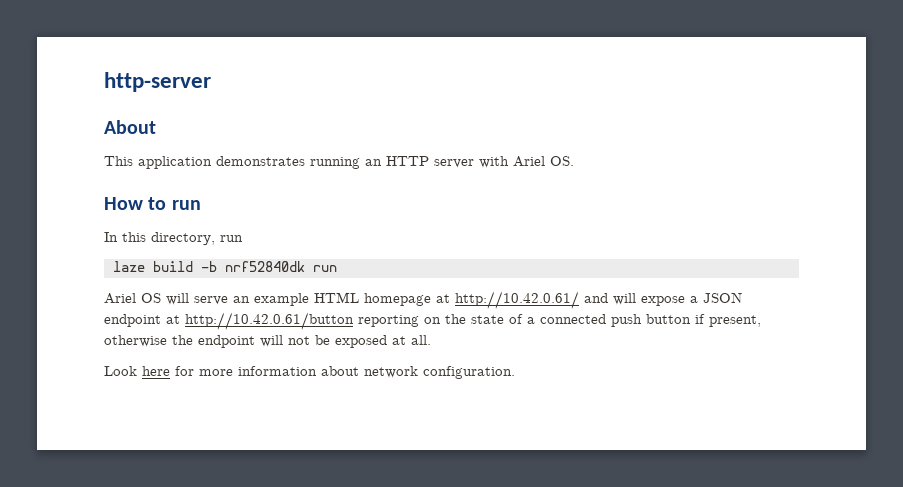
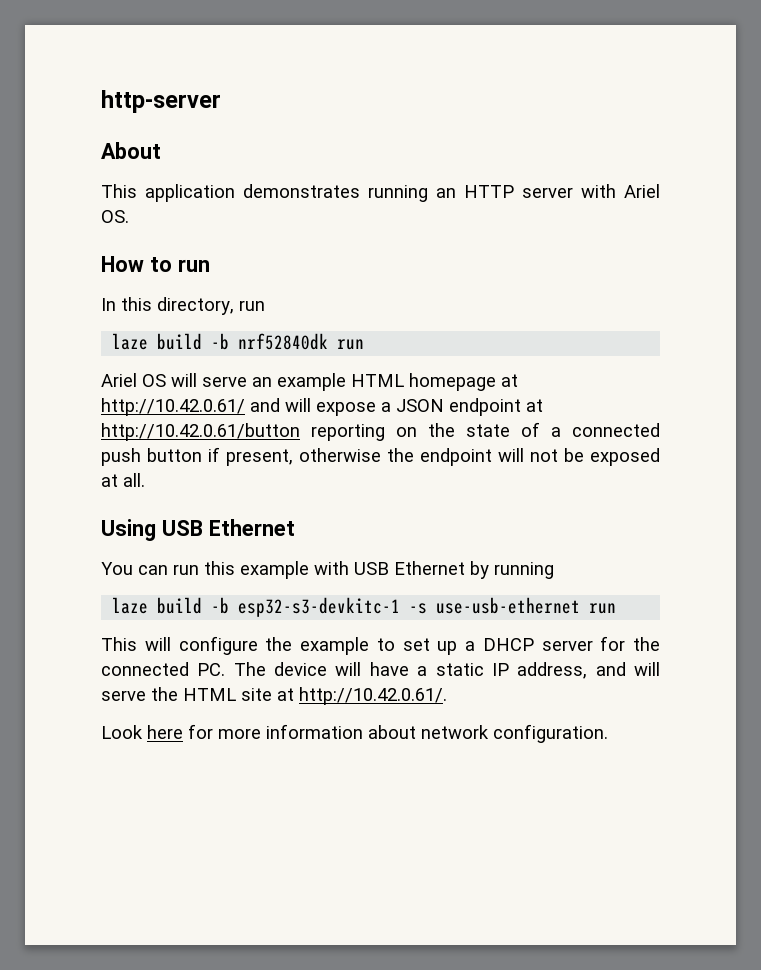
(431, 340) none -> [101,519,295,541] [101,561,554,579] [112,597,617,617] [101,636,660,655] [101,662,661,679] [101,687,447,705] // Using USB Ethernet // You can run this example with USB Ethernet by running // laze build -b esp32-s3-devkitc-1 -s use-usb-ethernet run // This will configure the example to set up a DHCP server for the connected PC. The device will have a static IP address, and will serve the HTML site at http://10.42.0.61/.

